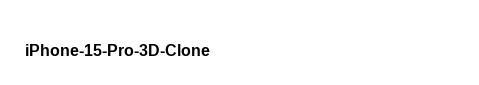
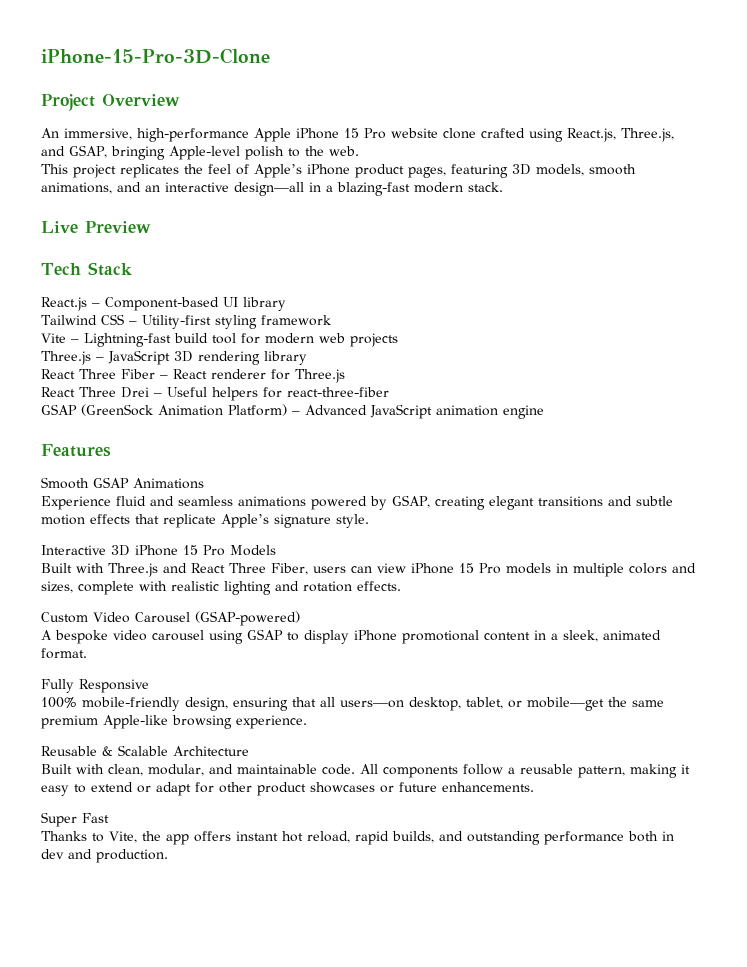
(210, 50) none -> [41,94,180,111] [41,128,674,142] [41,145,359,160] [41,164,636,178] [41,182,503,196] [41,221,151,233] [41,262,132,276] [41,297,286,311] [41,314,331,329] [41,333,398,347] [41,350,307,365] [41,369,345,383] [41,387,389,401] [41,404,544,419] [41,444,111,457] [41,477,204,489] [41,495,673,510] [41,514,369,528] [41,545,276,556] [41,563,696,577] [41,581,401,595] [41,611,300,626] [41,629,661,644] [41,648,87,659] [41,679,149,693] [41,697,664,711] [41,715,307,729] [41,745,249,756] [41,764,690,778] [41,782,534,796] [41,812,109,827] [41,831,674,845] [41,849,168,863] // Project Overview // An immersive, high-performance Apple iPhone 15 Pro website clone crafted using React.js, Three.js, and GSAP, bringing Apple-level polish to the web. // This project replicates the feel of Apple’s iPhone product pages, featuring 3D models, smooth animations, and an interactive design—all in a blazing-fast modern stack. // Live Preview // Tech Stack // React.js – Component-based UI library // Tailwind CSS – Utility-first styling framework // Vite – Lightning-fast build tool for modern web projects // Three.js – JavaScript 3D rendering library // React Three Fiber – React renderer for Three.js // React Three Drei – Useful helpers for react-three-fiber // GSAP (GreenSock Animation Platform) – Advanced JavaScript animation engine // Features // Smooth GSAP Animations // Experience fluid and seamless animations powered by GSAP, creating elegant transitions and subtle motion effects that replicate Apple’s signature style. // Interactive 3D iPhone 15 Pro Models // Built with Three.js and React Three Fiber, users can view iPhone 15 Pro models in multiple colors and sizes, complete with realistic lighting and rotation effects. // Custom Video Carousel (GSAP-powered) // A bespoke video carousel using GSAP to display iPhone promotional content in a sleek, animated format. // Fully Responsive // 100% mobile-friendly design, ensuring that all users—on desktop, tablet, or mobile—get the same premium Apple-like browsing experience. // Reusable & Scalable Architecture // Built with clean, modular, and maintainable code. All components follow a reusable pattern, making it easy to extend or adapt for other product showcases or future enhancements. // Super Fast // Thanks to Vite, the app offers instant hot reload, rapid builds, and outstanding performance both in dev and production.

